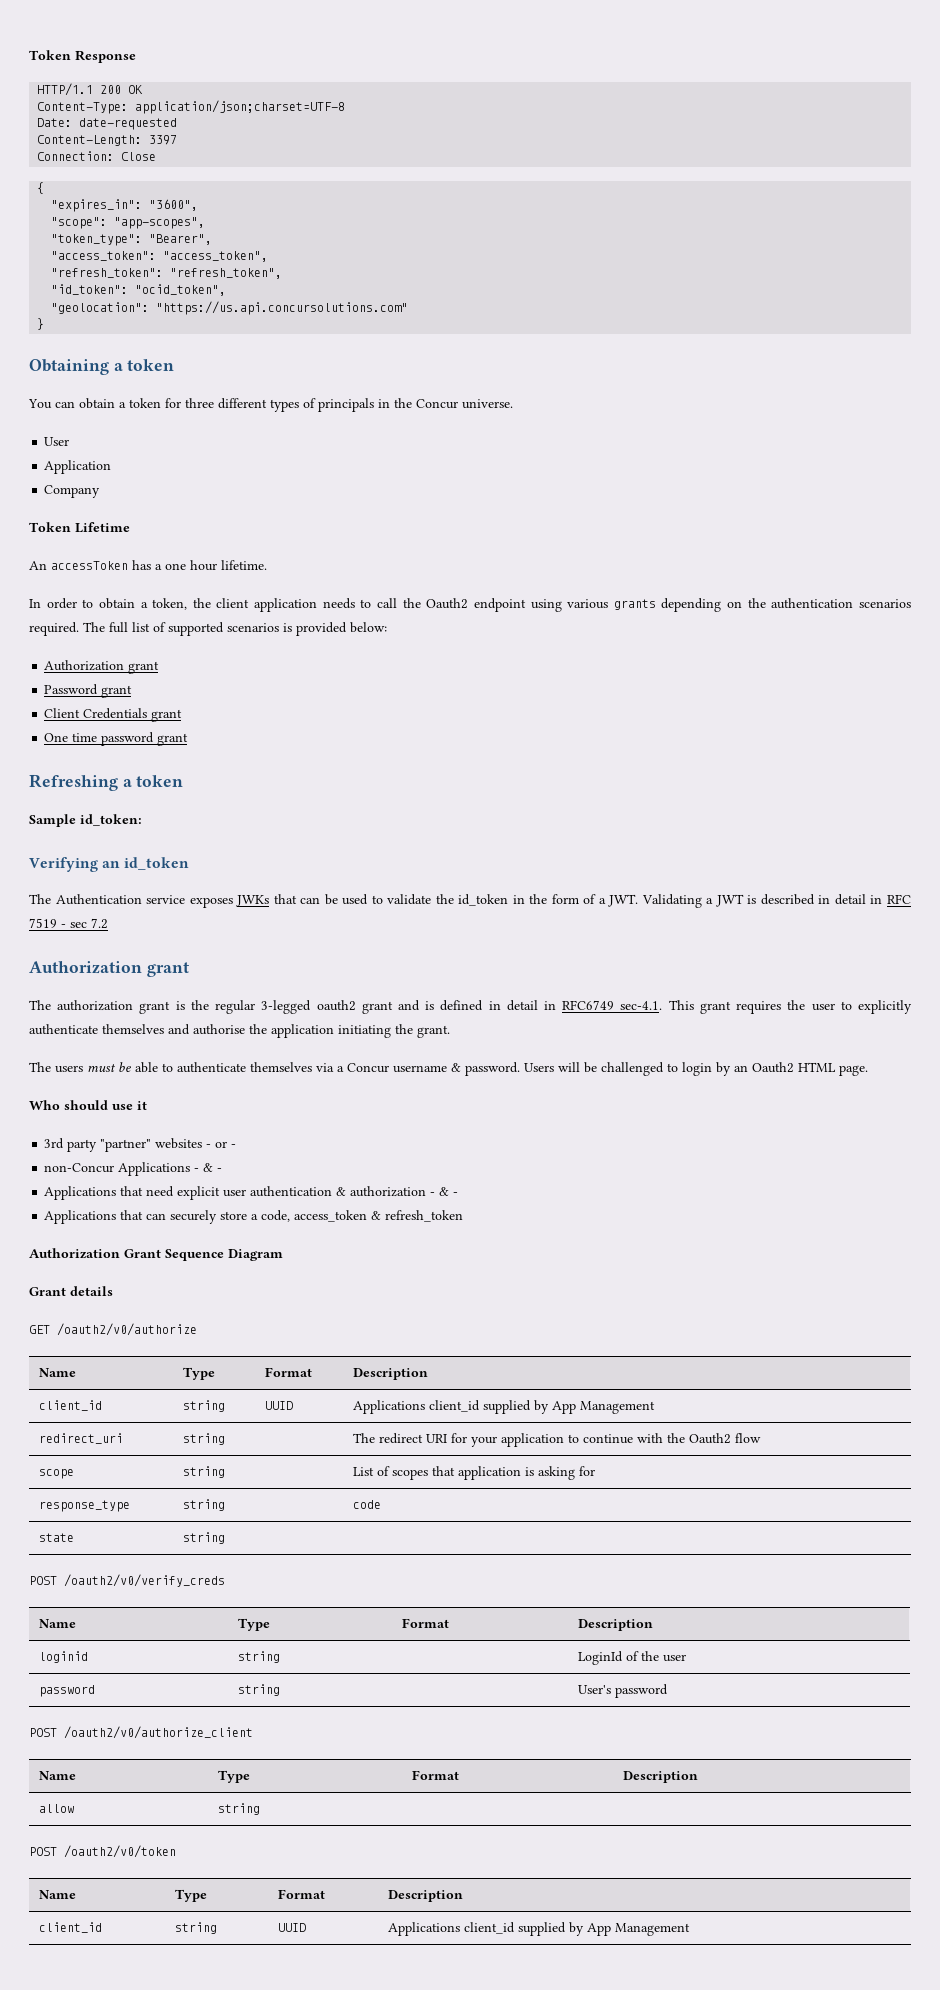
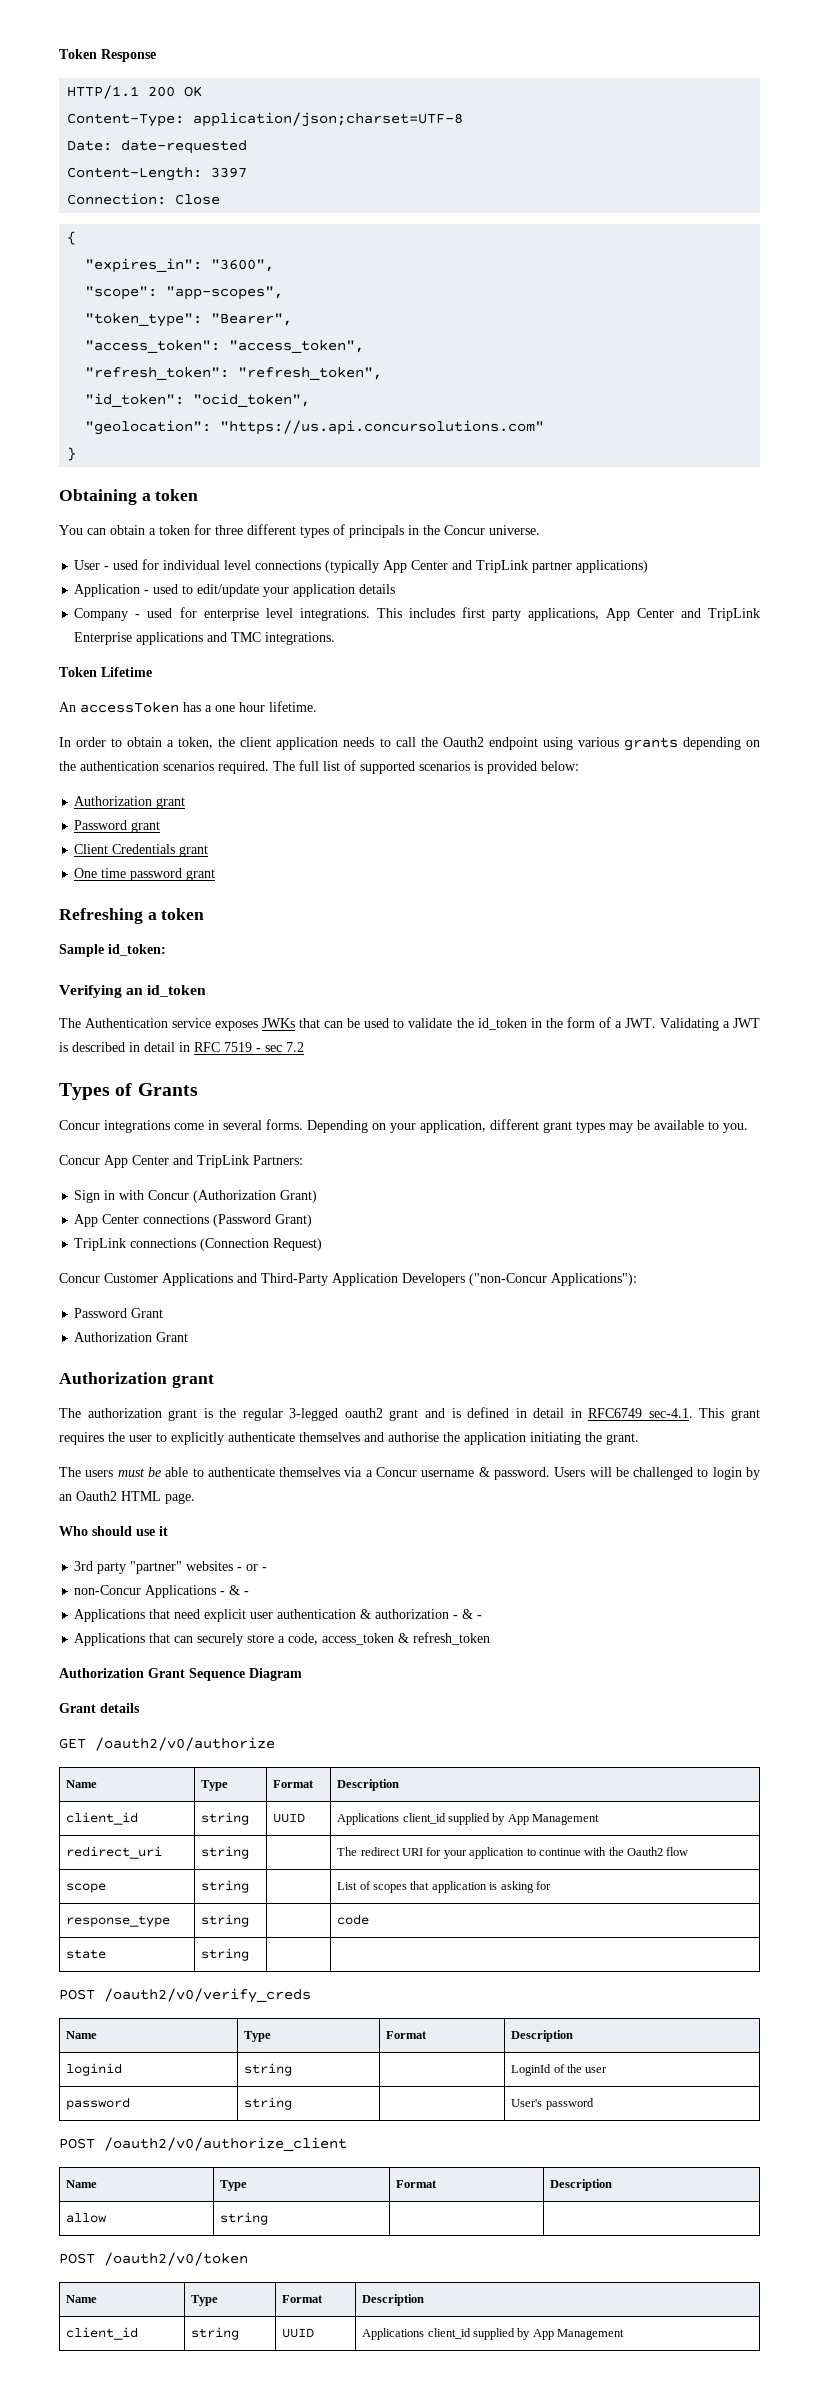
[44,460,112,474] [44,485,101,498] // Application // Company -> [104,559,649,573] [74,584,396,597] [74,607,760,621] [74,632,336,645] - used for individual level connections (typically App Center and TripLink partner applications) // Application - used to edit/update your application details // Company - used for enterprise level integrations. This includes first party applications, App Center and TripLink Enterprise applications and TMC integrations.
(108, 923) none -> [59,1083,198,1100] [59,1119,748,1133] [59,1155,303,1168] [74,1190,318,1203] [74,1214,313,1227] [74,1238,323,1251] [59,1273,637,1286] [74,1308,164,1318] [74,1332,189,1342] // Types of Grants // Concur integrations come in several forms. Depending on your application, different grant types may be available to you. // Concur App Center and TripLink Partners: // Sign in with Concur (Authorization Grant) // App Center connections (Password Grant) // TripLink connections (Connection Request) // Concur Customer Applications and Third-Party Application Developers ("non-Concur Applications"): // Password Grant // Authorization Grant

